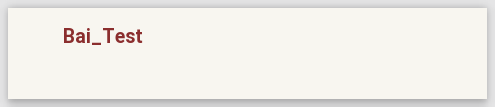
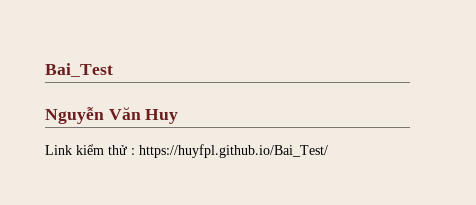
(143, 36) none -> [45,107,179,124] [45,144,328,158] // Nguyễn Văn Huy // Link kiểm thử : https://huyfpl.github.io/Bai_Test/

